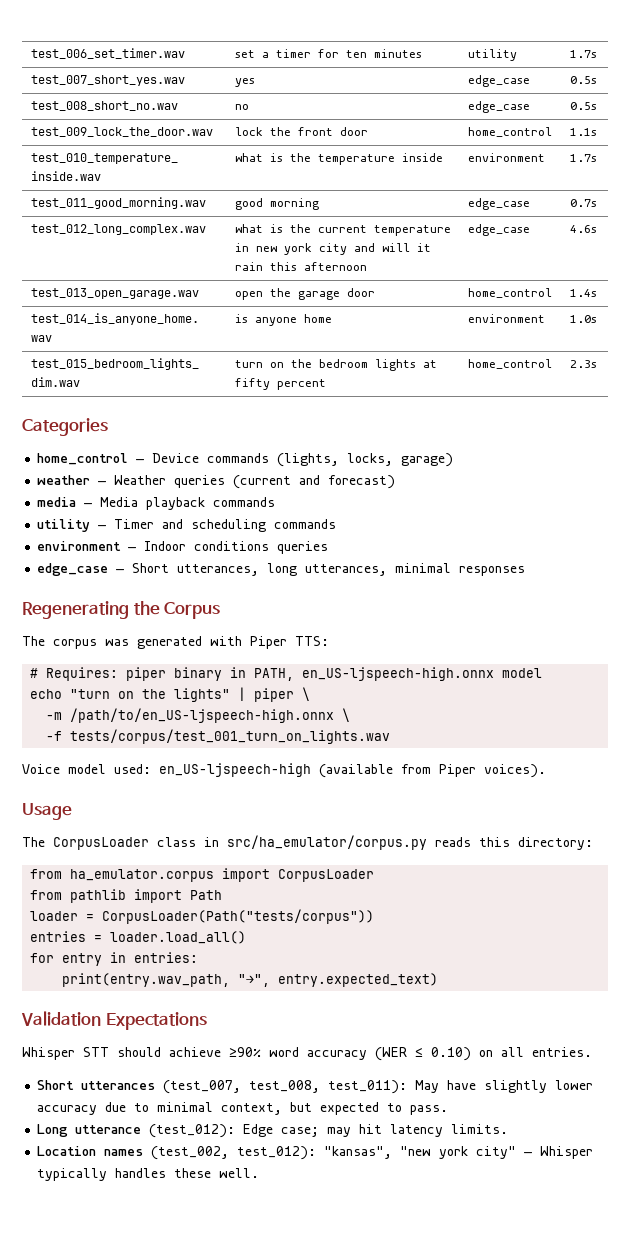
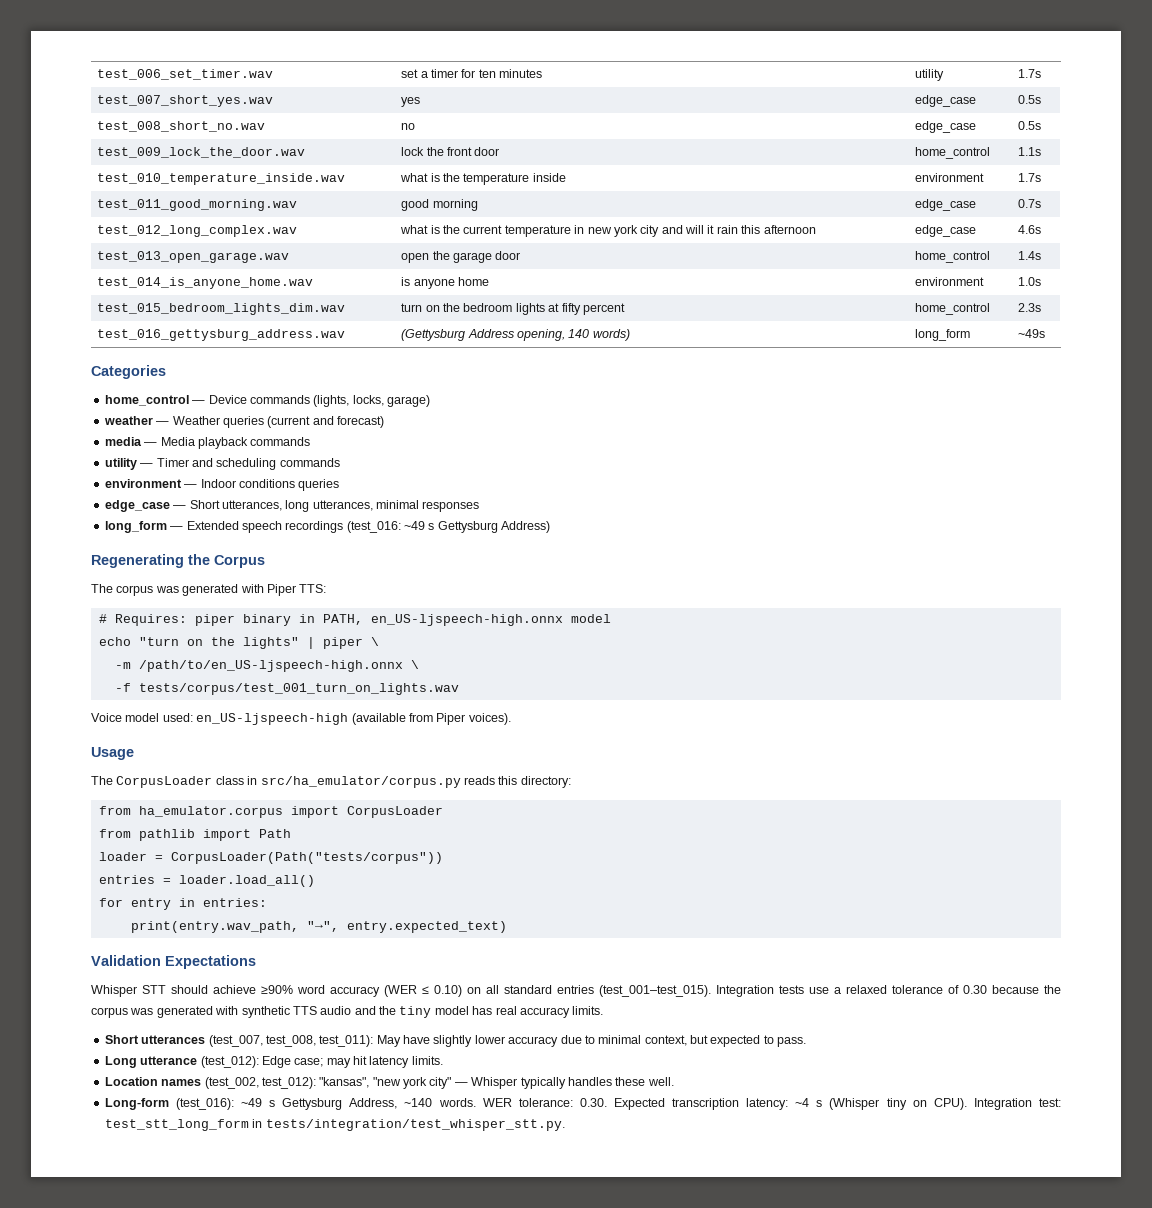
(597, 364) none -> [97,329,346,341] [401,329,630,341] [915,329,971,341] [1018,329,1046,338] // test_016_gettysburg_address.wav | (Gettysburg Address opening, 140 words) | long_form | ~49s
(526, 571) none -> [104,521,551,533] // long_form — Extended speech recordings (test_016: ~49 s Gettysburg Address)
[532,1047,592,1057] entries. -> [504,985,1061,997] [91,1006,604,1018] standard entries (test_001–test_015). Integration tests use a relaxed tolerance of 0.30 because the corpus was generated with synthetic TTS audio and the tiny model has real accuracy limits.
(260, 1173) none -> [104,1098,1062,1110] [104,1119,565,1131] // Long-form (test_016): ~49 s Gettysburg Address, ~140 words. WER tolerance: 0.30. Expected transcription latency: ~4 s (Whisper tiny on CPU). Integration test: test_stt_long_form in tests/integration/test_whisper_stt.py.

